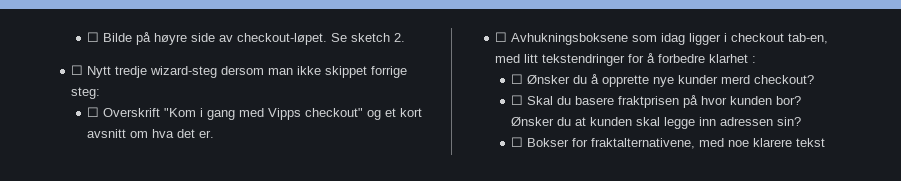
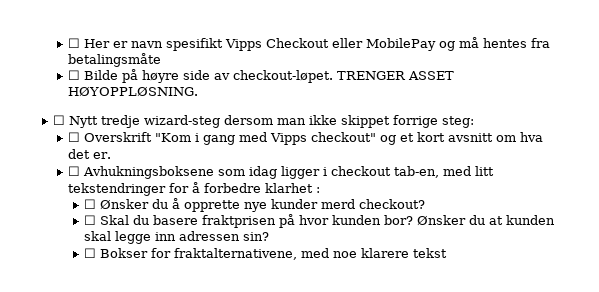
[87,32,100,42] ☐ -> [68,37,551,51] [68,53,162,67] [68,70,81,80] ☐ Her er navn spesifikt Vipps Checkout eller MobilePay og må hentes fra betalingsmåte // ☐
[331,33,406,42] Se sketch 2. -> [337,71,455,80] [68,86,199,97] TRENGER ASSET HØYOPPLØSNING.

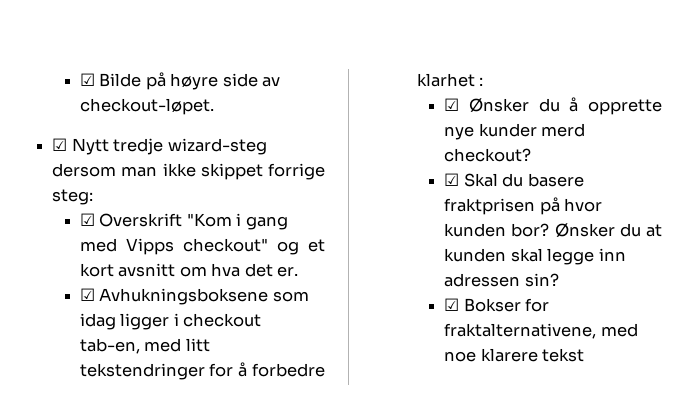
[68,37,551,51] [68,53,162,67] [68,70,81,80] ☐ Her er navn spesifikt Vipps Checkout eller MobilePay og må hentes fra betalingsmåte // ☐ -> [79,73,95,86] ☑
[337,71,455,80] [68,86,199,97] [52,115,65,125] TRENGER ASSET HØYOPPLØSNING. // ☐ -> [52,138,68,151] // ☑
[68,132,81,142] ☐ -> [79,213,95,226] ☑
[68,166,81,176] ☐ -> [79,288,95,301] ☑
[84,199,97,209] ☐ -> [444,98,460,111] ☑
[84,215,97,225] ☐ -> [444,173,460,186] ☑
[84,248,97,258] ☐ -> [444,298,460,311] ☑

